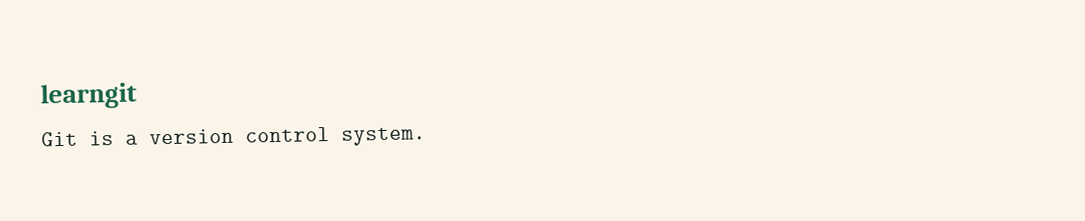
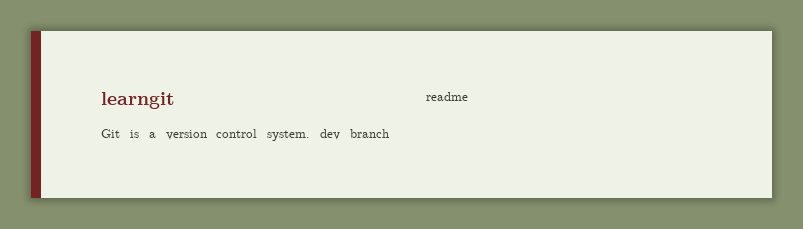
(426, 136) none -> [320,129,389,140] [426,92,468,101] dev branch readme

